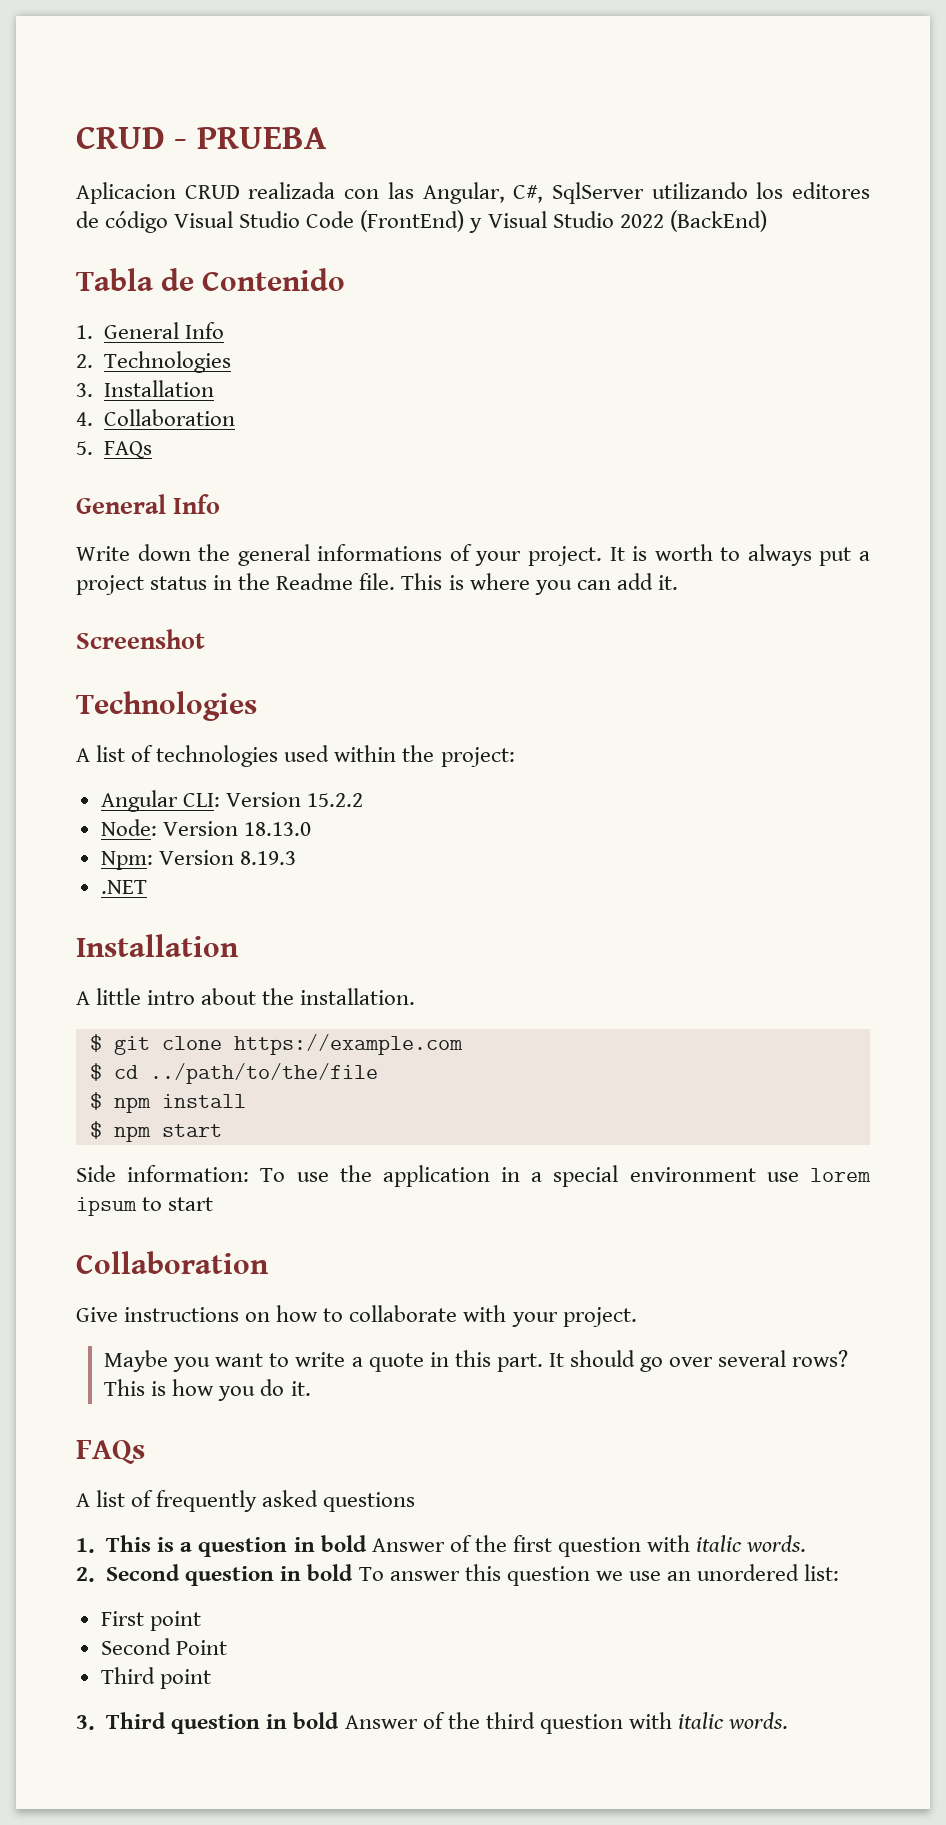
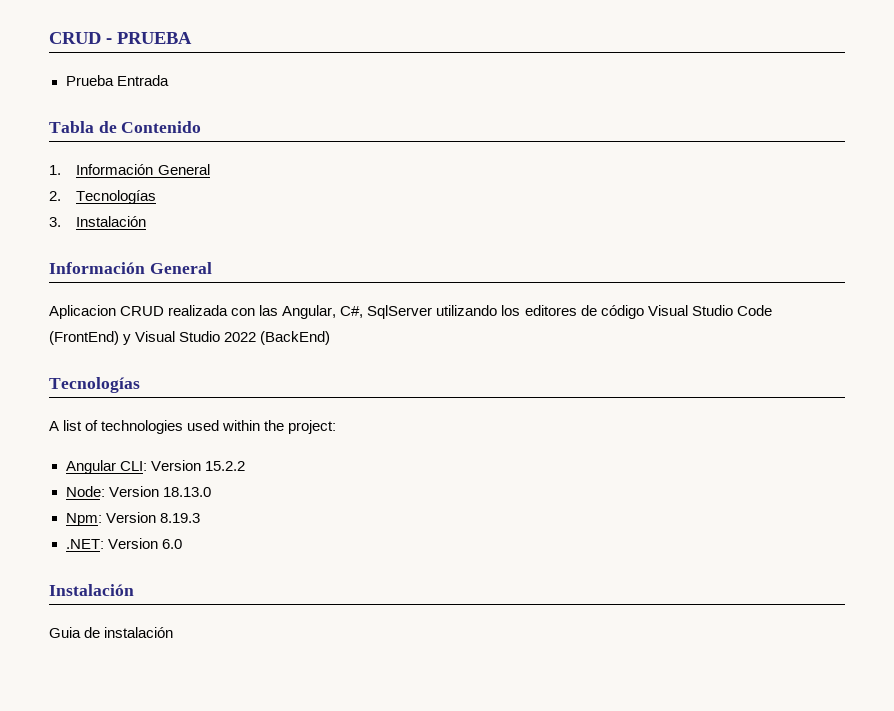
(327, 138) none -> [65,75,169,86] [49,121,202,133] [49,164,210,175] [49,190,157,204] [49,216,147,227] [49,262,212,274] // Prueba Entrada // Tabla de Contenido // 1. Información General // 2. Tecnologías // 3. Instalación // Información General
[76,268,346,291] [76,322,225,339] [76,351,232,373] [76,380,215,397] [76,409,236,426] [76,441,153,459] [76,494,221,514] [76,544,870,566] [76,573,678,595] [76,629,205,649] [76,691,257,721] Tabla de Contenido // 1. General Info // 2. Technologies // 3. Installation // 4. Collaboration // 5. FAQs // General Info // Write down the general informations of your project. It is worth to always put a project status in the Readme file. This is where you can add it. // Screenshot // Technologies -> [49,377,140,393] Tecnologías
[100,880,147,894] [76,934,239,957] [76,988,416,1005] [89,1034,463,1055] [89,1063,378,1084] [89,1092,246,1113] [89,1121,222,1142] [76,1165,871,1187] [76,1197,214,1216] [76,1251,269,1274] [76,1305,637,1327] [104,1350,849,1372] [104,1379,311,1401] [76,1440,145,1464] [76,1490,416,1512] [76,1535,807,1557] [76,1564,840,1586] [100,1611,201,1631] [100,1638,227,1655] [100,1667,211,1689] [76,1712,789,1734] .NET // Installation // A little intro about the installation. // $ git clone https://example.com // $ cd ../path/to/the/file // $ npm install // $ npm start // Side information: To use the application in a special environment use lorem ipsum to start // Collaboration // Give instructions on how to collaborate with your project. // Maybe you want to write a quote in this part. It should go over several rows? This is how you do it. // FAQs // A list of frequently asked questions // 1. This is a question in bold Answer of the first question with italic words. // 2. Second question in bold To answer this question we use an unordered list: // First point // Second Point // Third point // 3. Third question in bold Answer of the third question with italic words. -> [65,538,182,549] [49,584,134,596] [49,627,174,638] .NET: Version 6.0 // Instalación // Guia de instalación

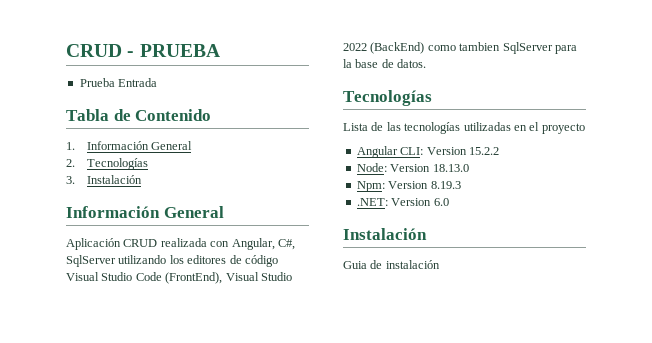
[49,305,116,319] Aplicacion -> [66,238,121,250] Aplicación
[259,305,279,316] las -> (230, 244) none
[49,331,132,345] (FrontEnd) y -> [165,272,223,284] (FrontEnd),
[49,377,140,393] [49,420,337,434] // Tecnologías // A list of technologies used within the project: -> [427,42,577,54] [343,59,427,68] [343,90,432,106] [343,122,585,134] como tambien SqlServer para la base de datos. // Tecnologías // Lista de las tecnologías utilizadas en el proyecto

